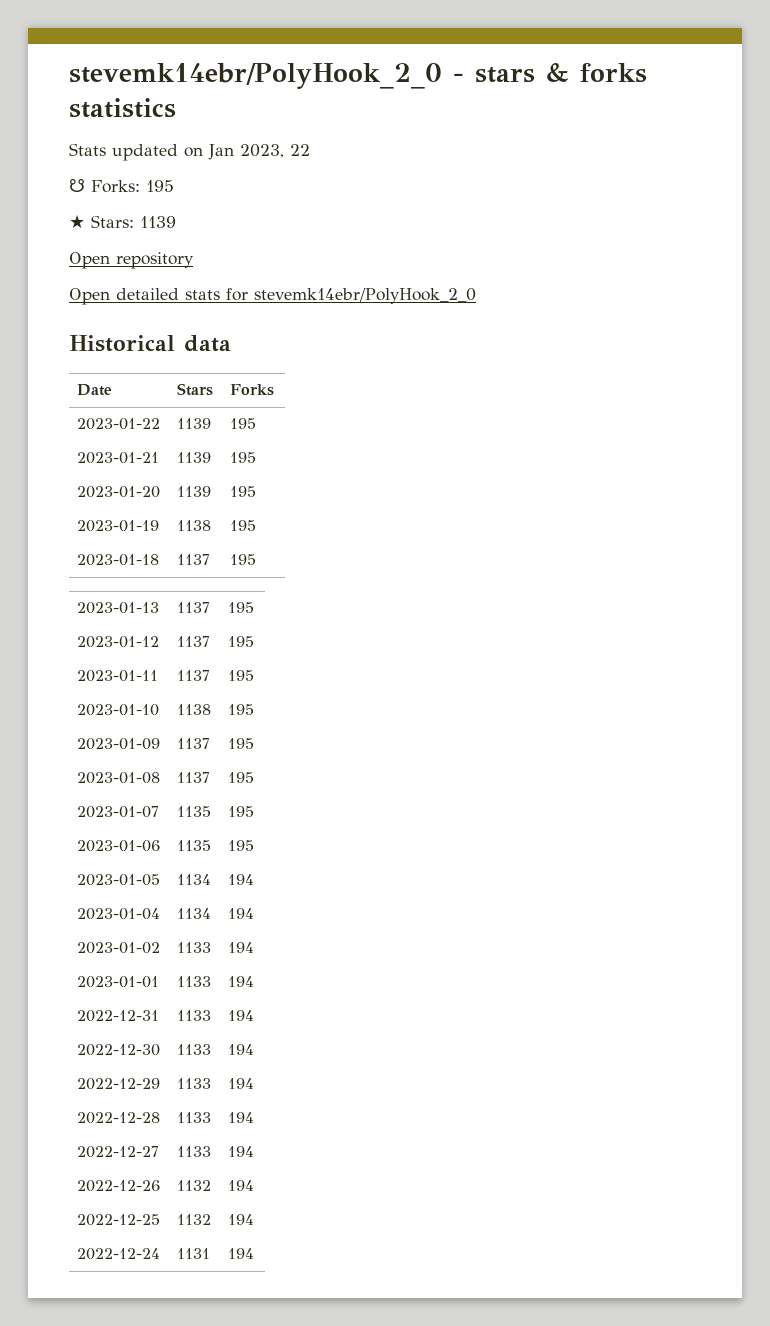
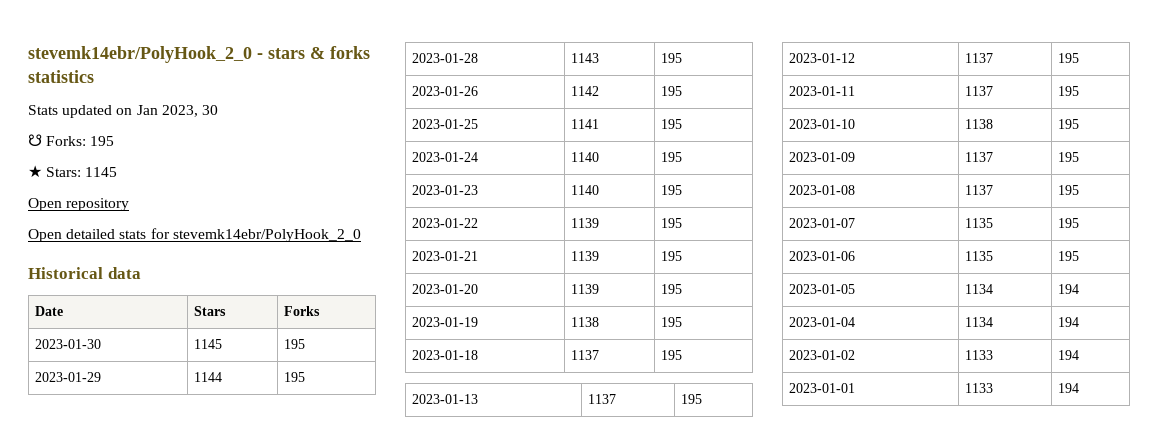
[290,144,310,156] 22 -> [201,105,218,115] 30
[140,216,176,228] 1139 -> [85,167,118,177] 1145
(275, 390) none -> [34,339,101,349] [193,339,222,349] [283,339,305,349] [34,372,101,382] [193,372,222,382] [283,372,305,382] [411,53,478,63] [570,53,599,63] [660,53,682,63] [411,86,478,96] [570,86,599,96] [660,86,682,96] [411,119,478,129] [570,119,599,129] [660,119,682,129] [411,152,478,162] [570,152,599,162] [660,152,682,162] [411,185,478,195] [570,185,599,195] [660,185,682,195] // 2023-01-30 | 1145 | 195 // 2023-01-29 | 1144 | 195 // 2023-01-28 | 1143 | 195 // 2023-01-26 | 1142 | 195 // 2023-01-25 | 1141 | 195 // 2023-01-24 | 1140 | 195 // 2023-01-23 | 1140 | 195
[77,1010,160,1022] [177,1010,212,1021] [228,1010,255,1021] [77,1044,161,1056] [177,1044,212,1055] [228,1044,255,1055] [77,1078,161,1090] [177,1078,212,1089] [228,1078,255,1089] [77,1112,161,1124] [177,1112,212,1123] [228,1112,255,1123] [77,1146,160,1158] [177,1146,212,1157] [228,1146,255,1157] [77,1180,161,1192] [177,1180,212,1191] [228,1180,255,1191] [77,1214,161,1226] [177,1214,212,1225] [228,1214,255,1225] [77,1248,161,1260] [177,1248,211,1259] [228,1248,255,1259] // 2022-12-31 | 1133 | 194 // 2022-12-30 | 1133 | 194 // 2022-12-29 | 1133 | 194 // 2022-12-28 | 1133 | 194 // 2022-12-27 | 1133 | 194 // 2022-12-26 | 1132 | 194 // 2022-12-25 | 1132 | 194 // 2022-12-24 | 1131 | 194 -> (1079, 388) none

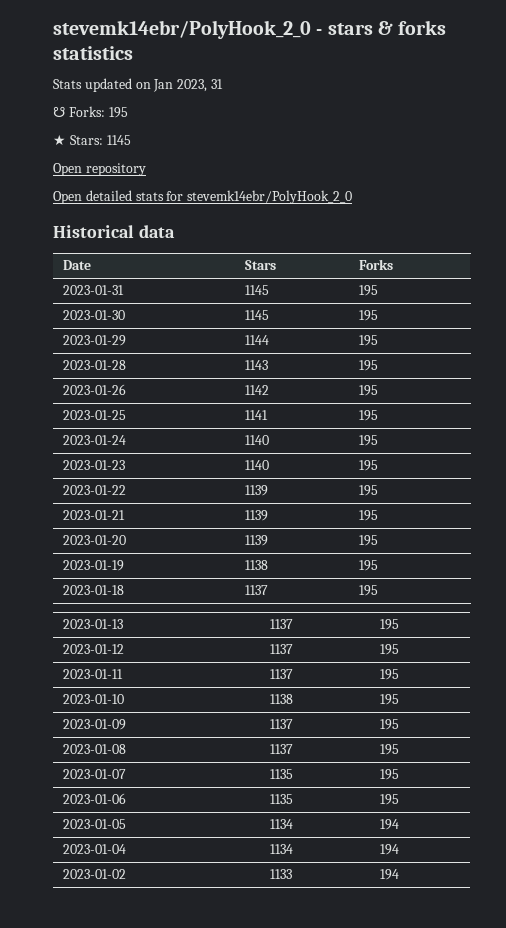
[201,105,218,115] 30 -> [210,79,223,89] 31
(320, 311) none -> [63,285,125,295] [245,285,270,295] [359,285,379,296] // 2023-01-31 | 1145 | 195
[788,383,855,393] [964,383,993,393] [1057,383,1079,393] // 2023-01-01 | 1133 | 194 -> (400, 874) none

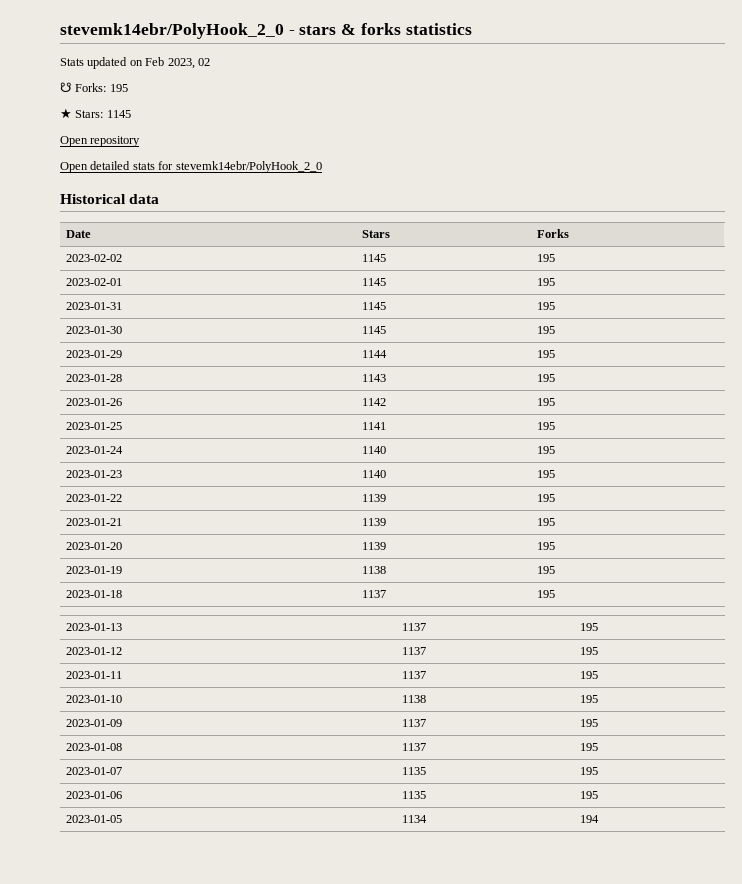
[153,79,223,92] Jan 2023, 31 -> [145,57,210,69] Feb 2023, 02
(394, 264) none -> [65,254,122,262] [361,254,386,262] [536,254,555,262] [65,278,122,286] [361,278,386,286] [536,278,555,286] // 2023-02-02 | 1145 | 195 // 2023-02-01 | 1145 | 195
[63,844,127,854] [270,844,294,854] [380,844,400,855] [63,869,127,879] [270,869,293,879] [380,869,400,880] // 2023-01-04 | 1134 | 194 // 2023-01-02 | 1133 | 194 -> (599, 819) none

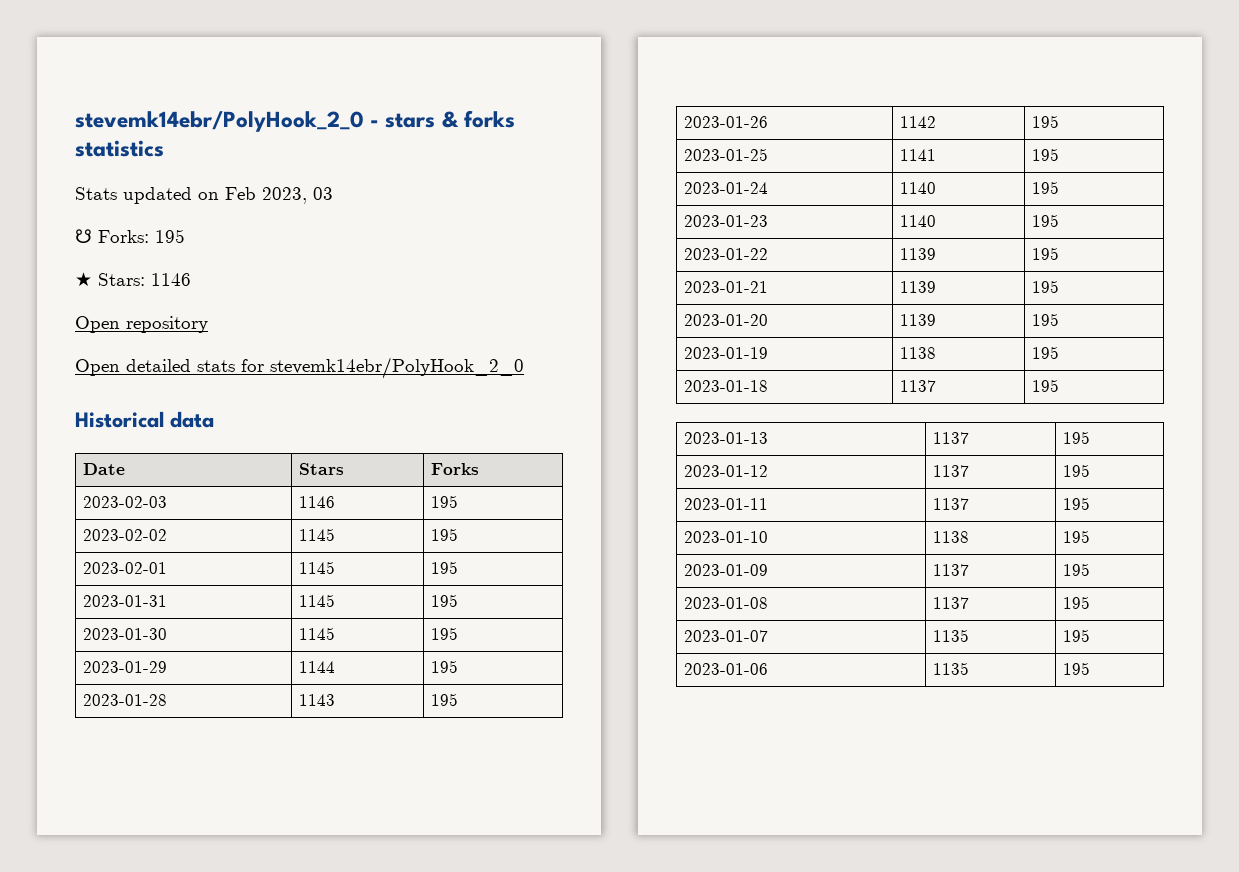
[197,58,210,66] 02 -> [313,187,333,200] 03
[106,110,131,118] 1145 -> [151,273,191,286] 1146
(569, 233) none -> [82,496,167,508] [298,496,335,508] [430,495,458,508] // 2023-02-03 | 1146 | 195
[65,815,122,823] [401,815,427,823] [579,815,599,823] // 2023-01-05 | 1134 | 194 -> (1090, 668) none

